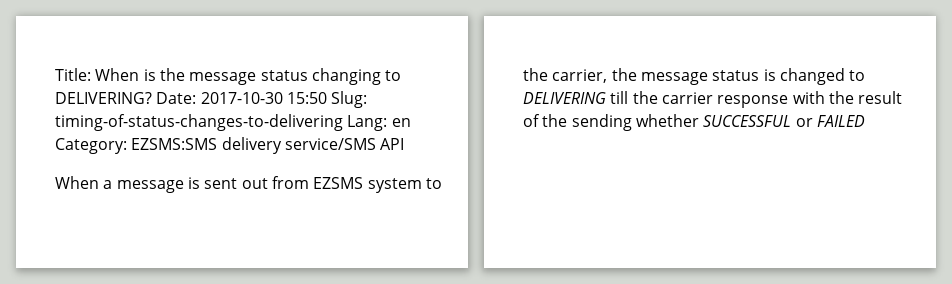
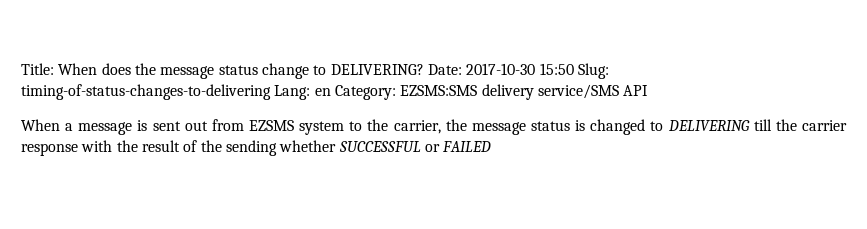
[143,68,381,85] is the message status changing -> [101,63,309,79] does the message status change

